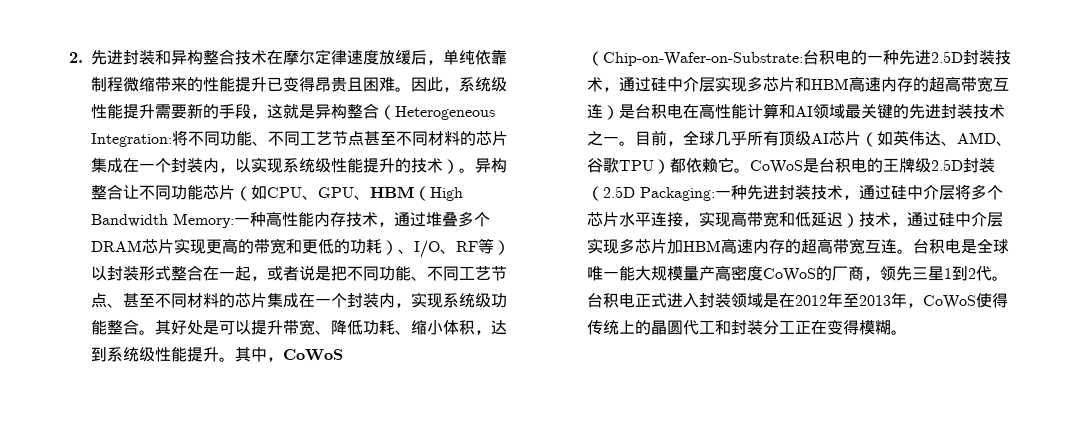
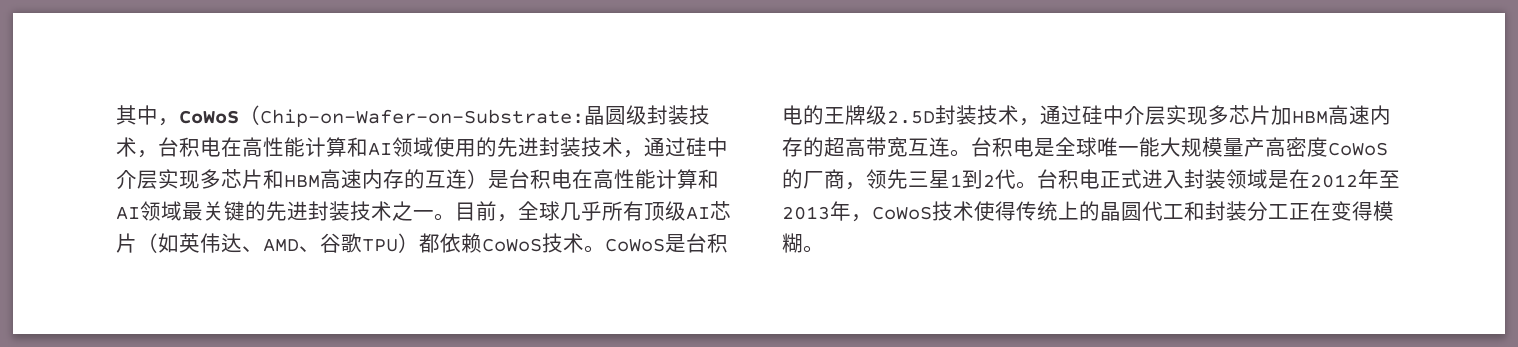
[69,49,507,65] [91,77,507,92] [91,103,495,120] [91,130,508,147] [91,157,507,174] [91,184,463,201] [91,211,490,228] [91,238,510,258] [91,265,507,281] [91,292,507,308] [91,319,507,335] [91,347,343,362] [587,50,963,66] 2.先进封装和异构整合技术在摩尔定律速度放缓后，单纯依靠制程微缩带来的性能提升已变得昂贵且困难。因此，系统级性能提升需要新的手段，这就是异构整合（Heterogeneous Integration:将不同功能、不同工艺节点甚至不同材料的芯片集成在一个封装内，以实现系统级性能提升的技术）。异构整合让不同功能芯片（如CPU、GPU、HBM（High Bandwidth Memory:一种高性能内存技术，通过堆叠多个DRAM芯片实现更高的带宽和更低的功耗）、I/O、RF等）以封装形式整合在一起，或者说是把不同功能、不同工艺节点、甚至不同材料的芯片集成在一个封装内，实现系统级功能整合。其好处是可以提升带宽、降低功耗、缩小体积，达到系统级性能提升。其中，CoWoS（Chip-on-Wafer-on-Substrate:台积电的一种先进2.5D -> [116,105,710,127] [116,137,539,158] 其中，CoWoS（Chip-on-Wafer-on-Substrate:晶圆级封装技术，台积电在高性能计算和AI领域使用的先进
[929,76,993,92] 超高带宽 -> (425, 179) none
[718,157,734,172] 它 -> [482,233,584,253] CoWoS技术
[587,184,1003,201] [587,211,859,228] （2.5D Packaging:一种先进封装技术，通过硅中介层将多个芯片水平连接，实现高带宽和低延迟） -> (977, 115) none
(976, 302) none -> [932,201,974,221] 技术

